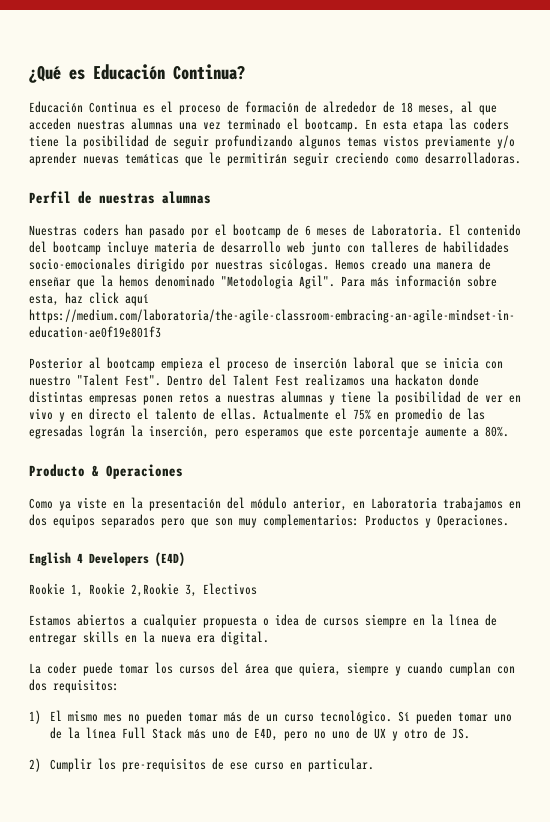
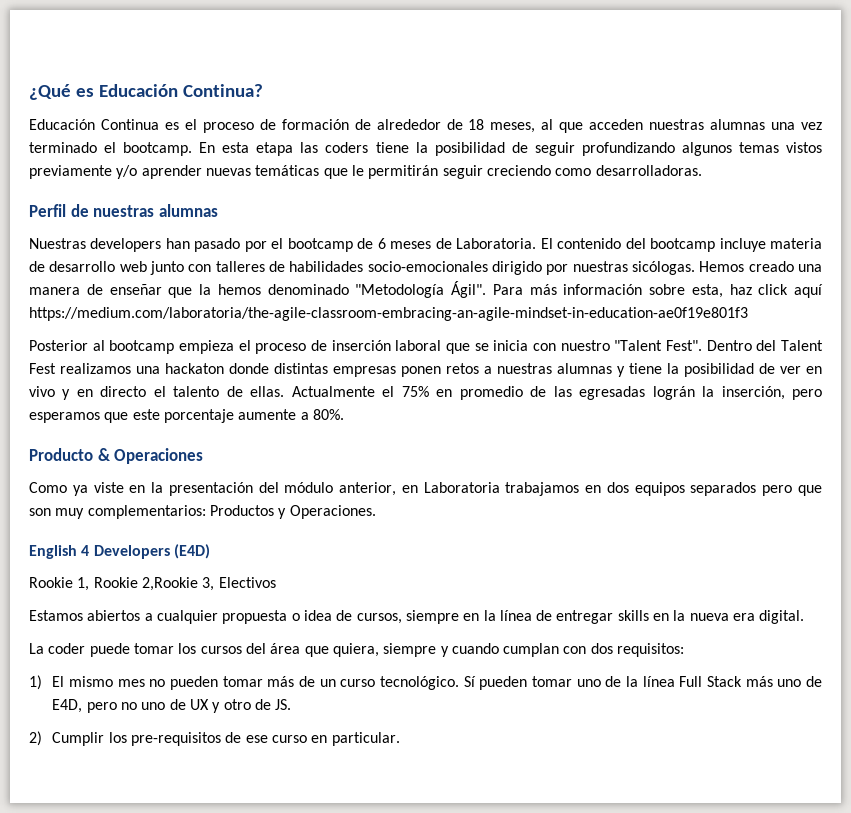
[83,224,119,236] coders -> [90,238,162,252] developers
[221,275,335,289] "Metodologia Agil". -> [355,281,486,298] "Metodología Ágil".
[323,618,359,626] cursos -> [356,613,402,624] cursos,

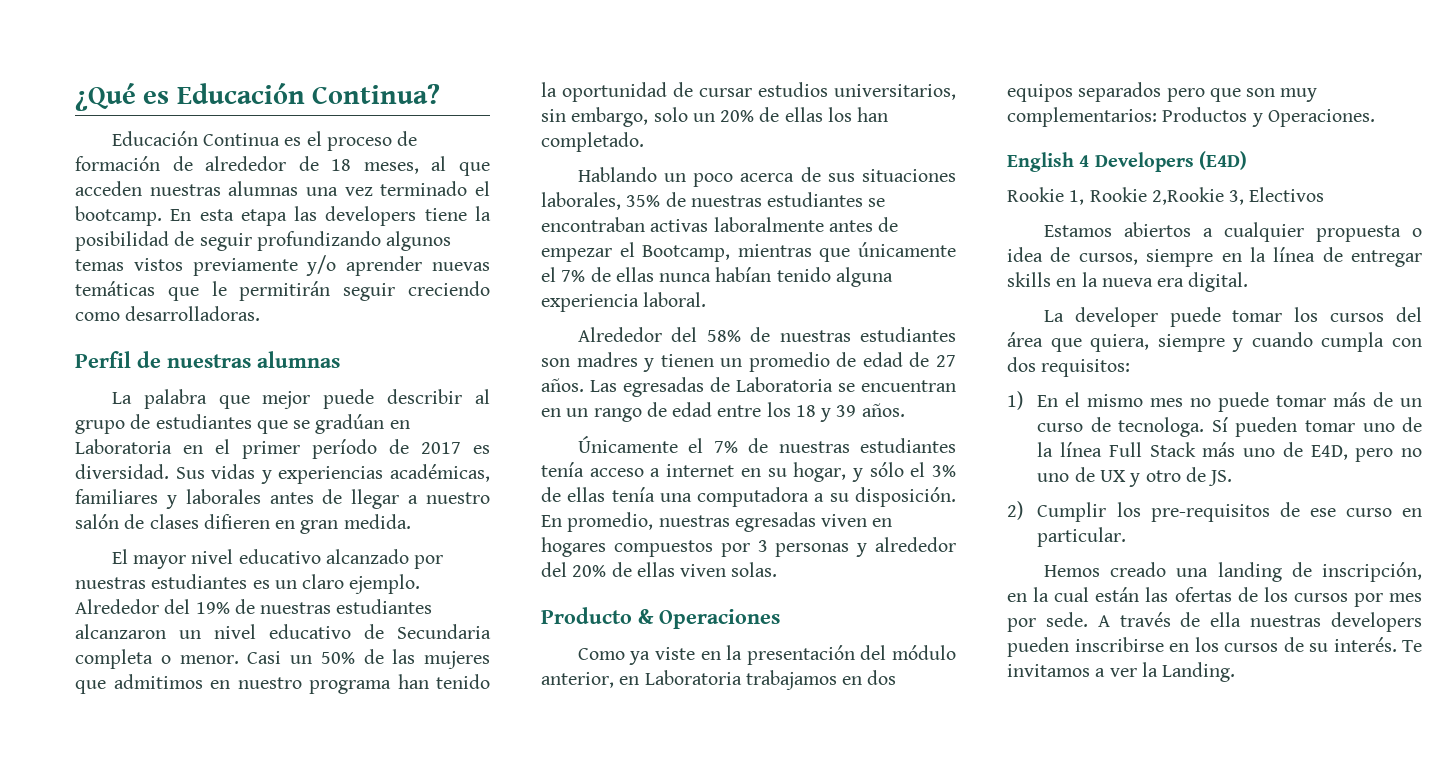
[325,142,369,153] coders -> [325,206,417,226] developers
[29,238,823,252] [29,261,823,275] [29,281,823,298] [29,307,748,321] [29,340,823,354] [29,363,822,377] [29,386,823,400] [29,409,344,423] Nuestras developers han pasado por el bootcamp de 6 meses de Laboratoria. El contenido del bootcamp incluye materia de desarrollo web junto con talleres de habilidades socio-emocionales dirigido por nuestras sicólogas. Hemos creado una manera de enseñar que la hemos denominado "Metodología Ágil". Para más información sobre esta, haz click aquí https://medium.com/laboratoria/the-agile-classroom-embracing-an-agile-mindset-in-education-ae0f19e801f3 // Posterior al bootcamp empieza el proceso de inserción laboral que se inicia con nuestro "Talent Fest". Dentro del Talent Fest realizamos una hackaton donde distintas empresas ponen retos a nuestras alumnas y tiene la posibilidad de ver en vivo y en directo el talento de ellas. Actualmente el 75% en promedio de las egresadas lográn la inserción, pero esperamos que este porcentaje aumente a 80%. -> [111,389,490,409] [75,414,410,434] [75,439,490,459] [75,464,490,484] [75,489,490,509] [75,514,411,534] [111,549,444,569] [75,574,421,594] [75,599,433,614] [75,624,491,639] [75,649,490,669] [75,674,490,694] [541,82,956,102] [541,107,889,127] [541,132,644,152] [577,167,956,187] [541,192,886,210] [541,217,899,232] [541,242,956,262] [541,267,893,287] [541,292,707,312] [577,327,956,342] [541,352,956,372] [541,377,956,397] [541,402,905,422] [577,435,956,453] [541,462,956,482] [541,487,956,507] [541,512,893,532] [541,537,956,557] [541,562,778,577] La palabra que mejor puede describir al grupo de estudiantes que se gradúan en Laboratoria en el primer período de 2017 es diversidad. Sus vidas y experiencias académicas, familiares y laborales antes de llegar a nuestro salón de clases difieren en gran medida. // El mayor nivel educativo alcanzado por nuestras estudiantes es un claro ejemplo. Alrededor del 19% de nuestras estudiantes alcanzaron un nivel educativo de Secundaria completa o menor. Casi un 50% de las mujeres que admitimos en nuestro programa han tenido la oportunidad de cursar estudios universitarios, sin embargo, solo un 20% de ellas los han completado. // Hablando un poco acerca de sus situaciones laborales, 35% de nuestras estudiantes se encontraban activas laboralmente antes de empezar el Bootcamp, mientras que únicamente el 7% de ellas nunca habían tenido alguna experiencia laboral. // Alrededor del 58% de nuestras estudiantes son madres y tienen un promedio de edad de 27 años. Las egresadas de Laboratoria se encuentran en un rango de edad entre los 18 y 39 años. // Únicamente el 7% de nuestras estudiantes tenía acceso a internet en su hogar, y sólo el 3% de ellas tenía una computadora a su disposición. En promedio, nuestras egresadas viven en hogares compuestos por 3 personas y alrededor del 20% de ellas viven solas.
[48,643,86,654] coder -> [1074,307,1158,327] developer
[503,643,560,657] cumplan -> [1321,332,1385,352] cumpla
[52,676,65,687] El -> [1037,392,1081,407] En el
[170,676,219,690] pueden -> [1218,392,1270,412] puede
[380,676,460,690] tecnológico. -> [1090,417,1205,437] de tecnologa.
(400, 739) none -> [1043,562,1422,582] [1007,587,1422,607] [1007,612,1422,632] [1007,637,1422,657] [1007,662,1236,682] // Hemos creado una landing de inscripción, en la cual están las ofertas de los cursos por mes por sede. A través de ella nuestras developers pueden inscribirse en los cursos de su interés. Te invitamos a ver la Landing.

